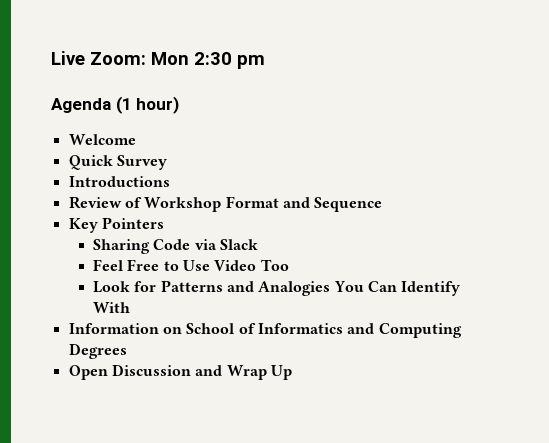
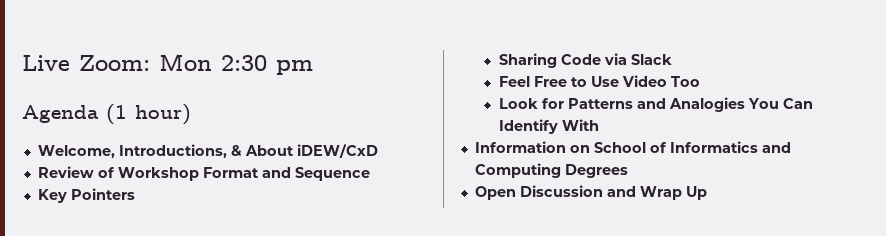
[68,134,136,145] [68,155,167,170] [68,176,170,187] Welcome // Quick Survey // Introductions -> [37,144,378,158] Welcome, Introductions, & About iDEW/CxD

